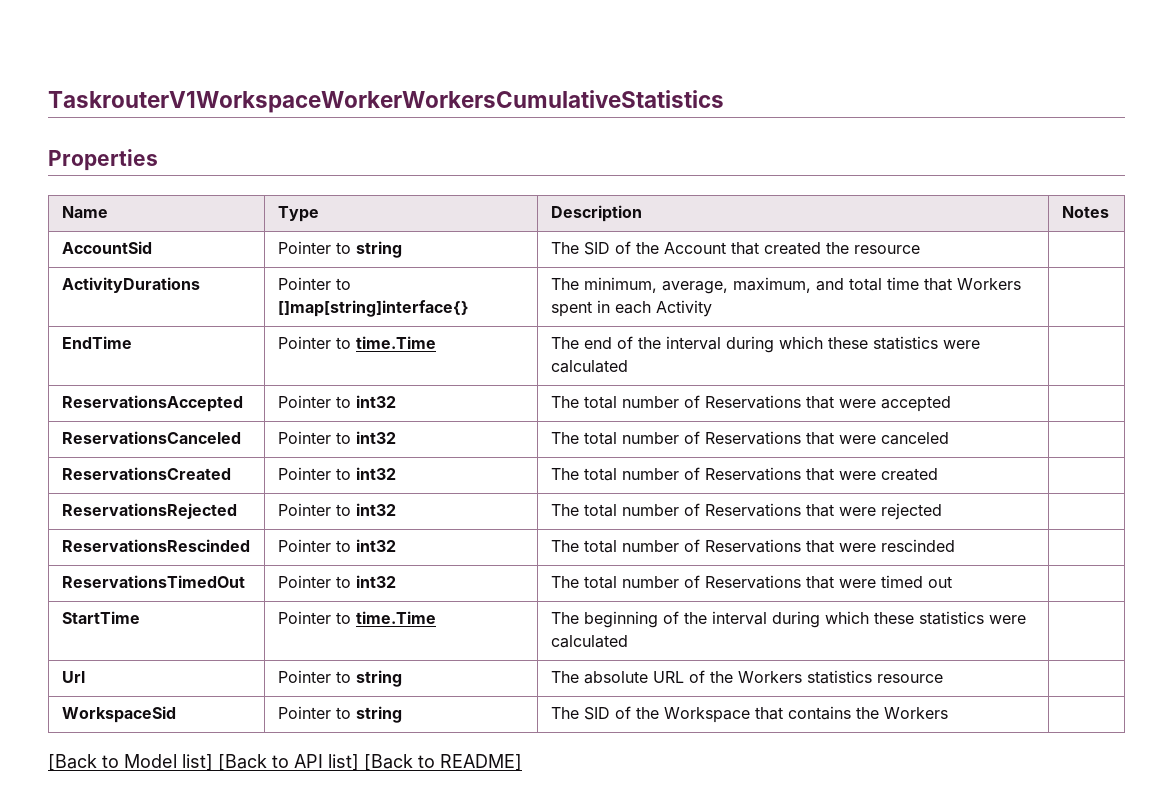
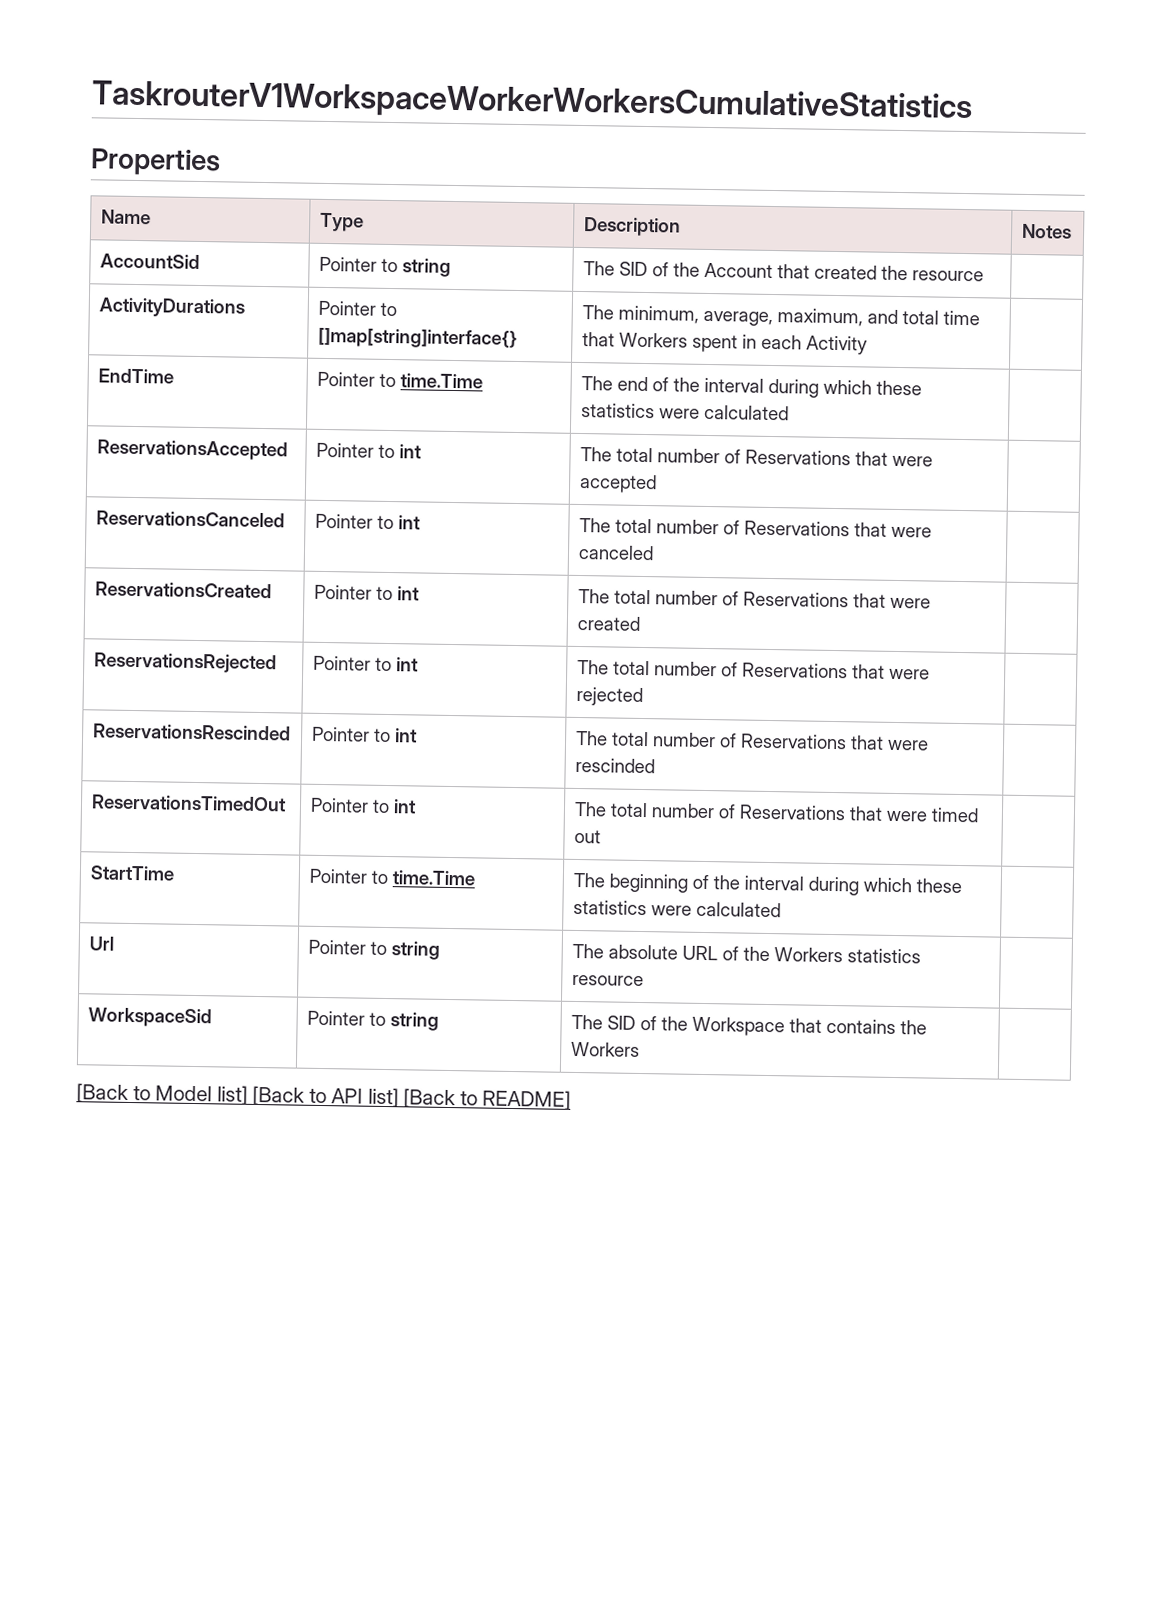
[355,395,396,408] int32 -> [398,444,422,459] int
[355,431,396,444] int32 -> [397,515,421,530] int
[355,467,396,480] int32 -> [396,586,420,601] int
[355,503,396,516] int32 -> [395,657,419,672] int
[355,539,396,552] int32 -> [394,728,418,743] int
[355,575,396,588] int32 -> [392,799,417,814] int

